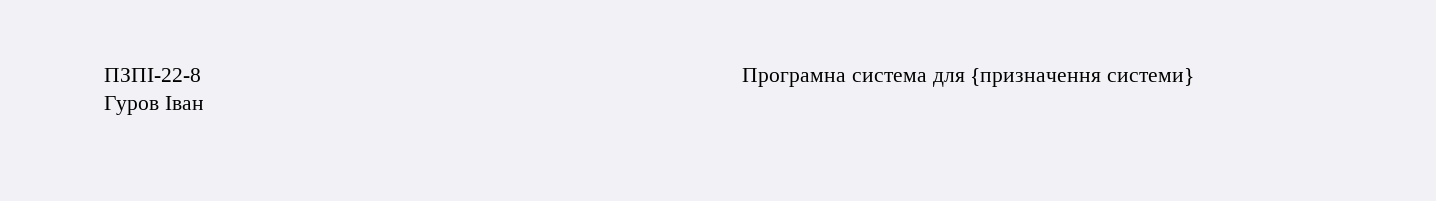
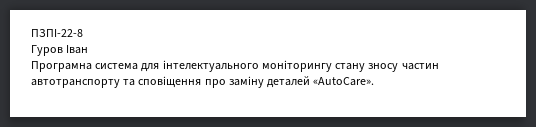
[970,68,1195,87] {призначення системи} -> [162,60,439,72] [31,76,375,88] інтелектуального моніторингу стану зносу частин автотранспорту та сповіщення про заміну деталей «AutoCare».

